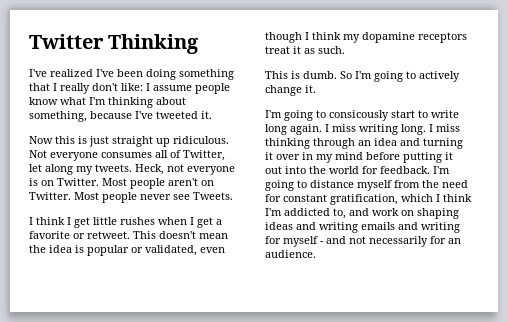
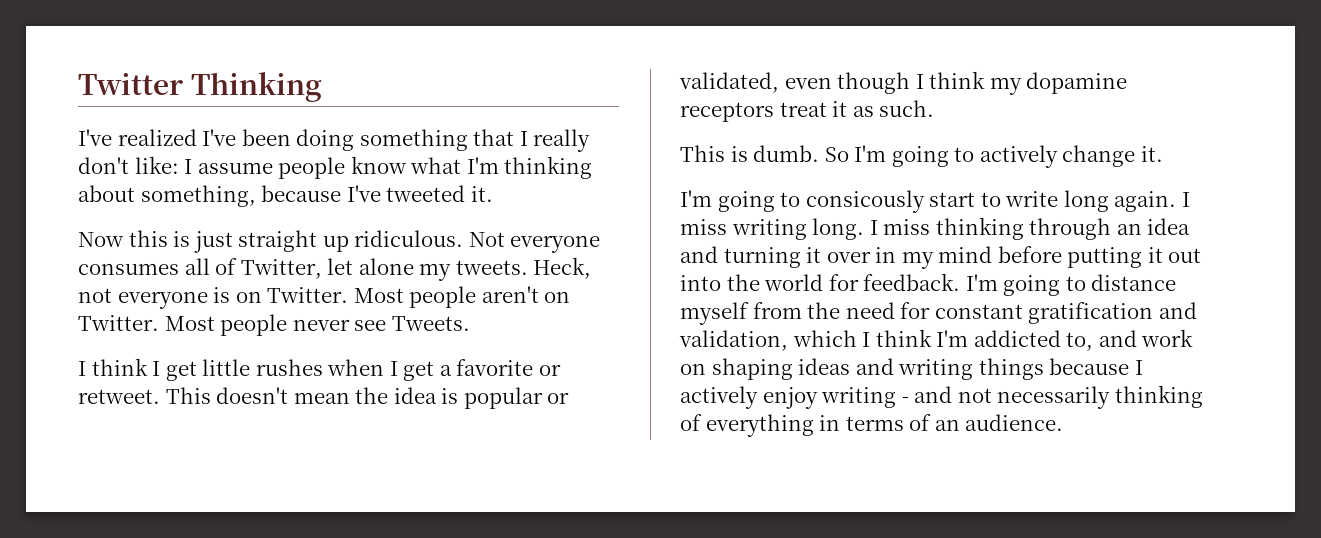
[45,164,73,175] along -> [358,258,414,275] alone
[330,194,398,205] gratification, -> [1028,302,1197,324] [679,330,788,351] gratification and validation,
[361,222,460,233] [265,236,446,247] emails and writing for myself - and not necessarily for -> [978,358,1143,380] [680,385,1203,409] [680,414,932,437] things because I actively enjoy writing - and not necessarily thinking of everything in terms of

